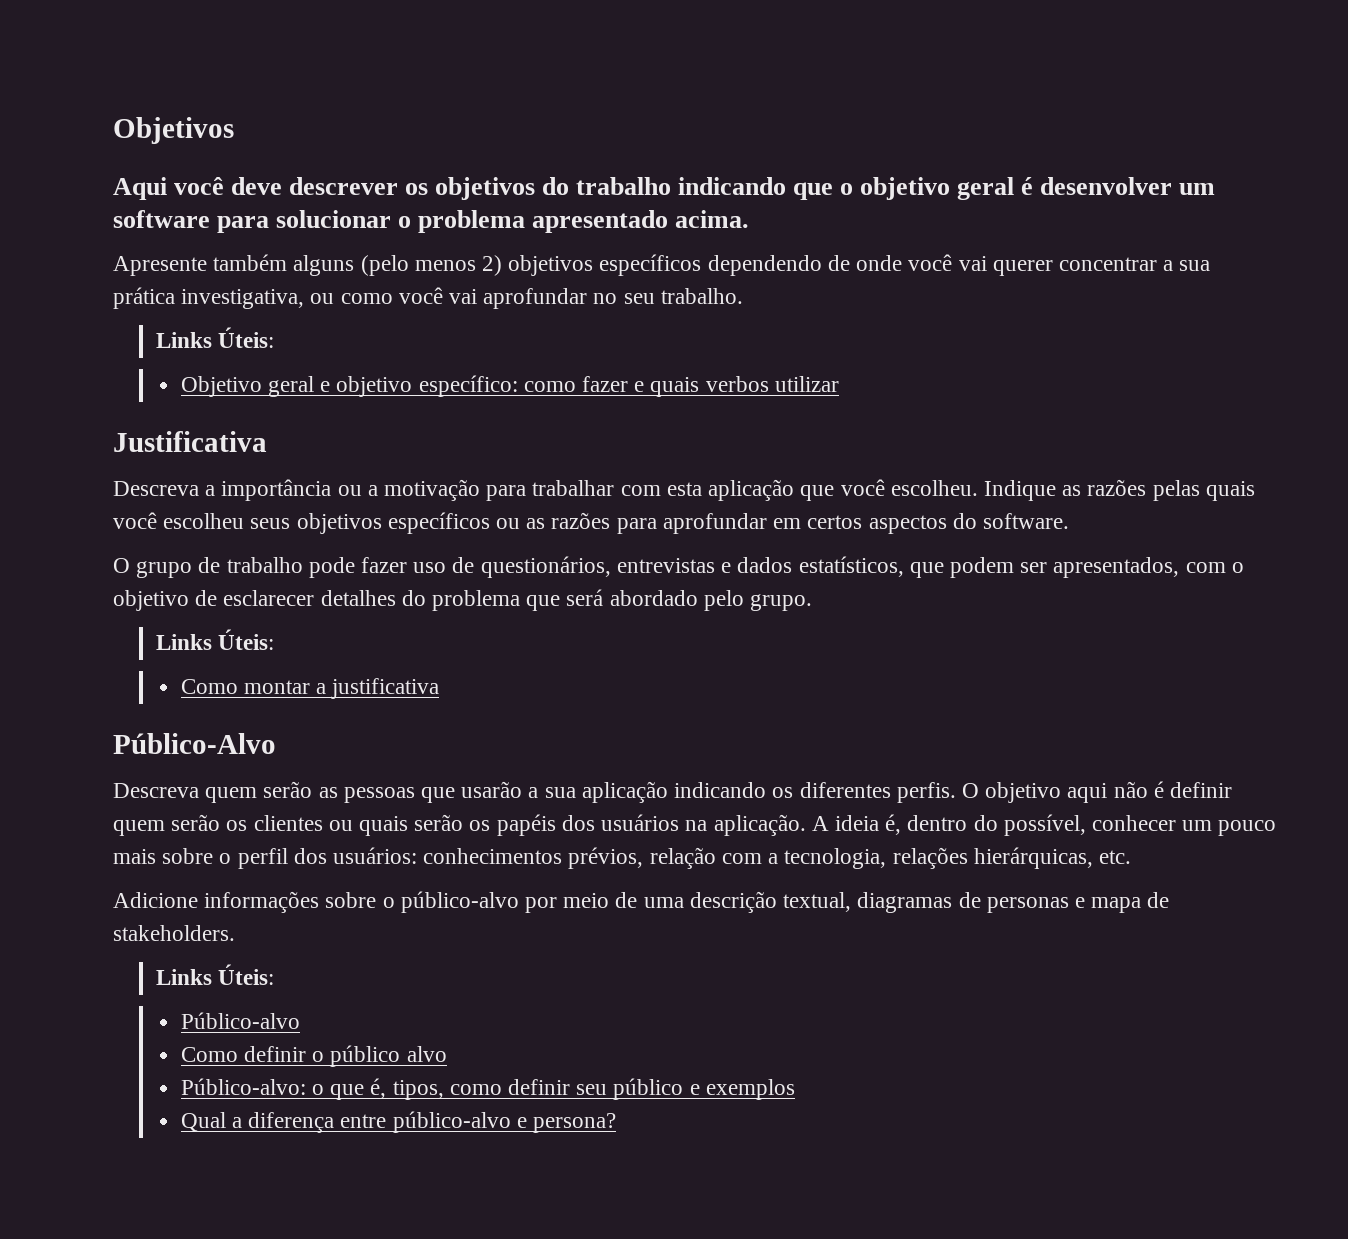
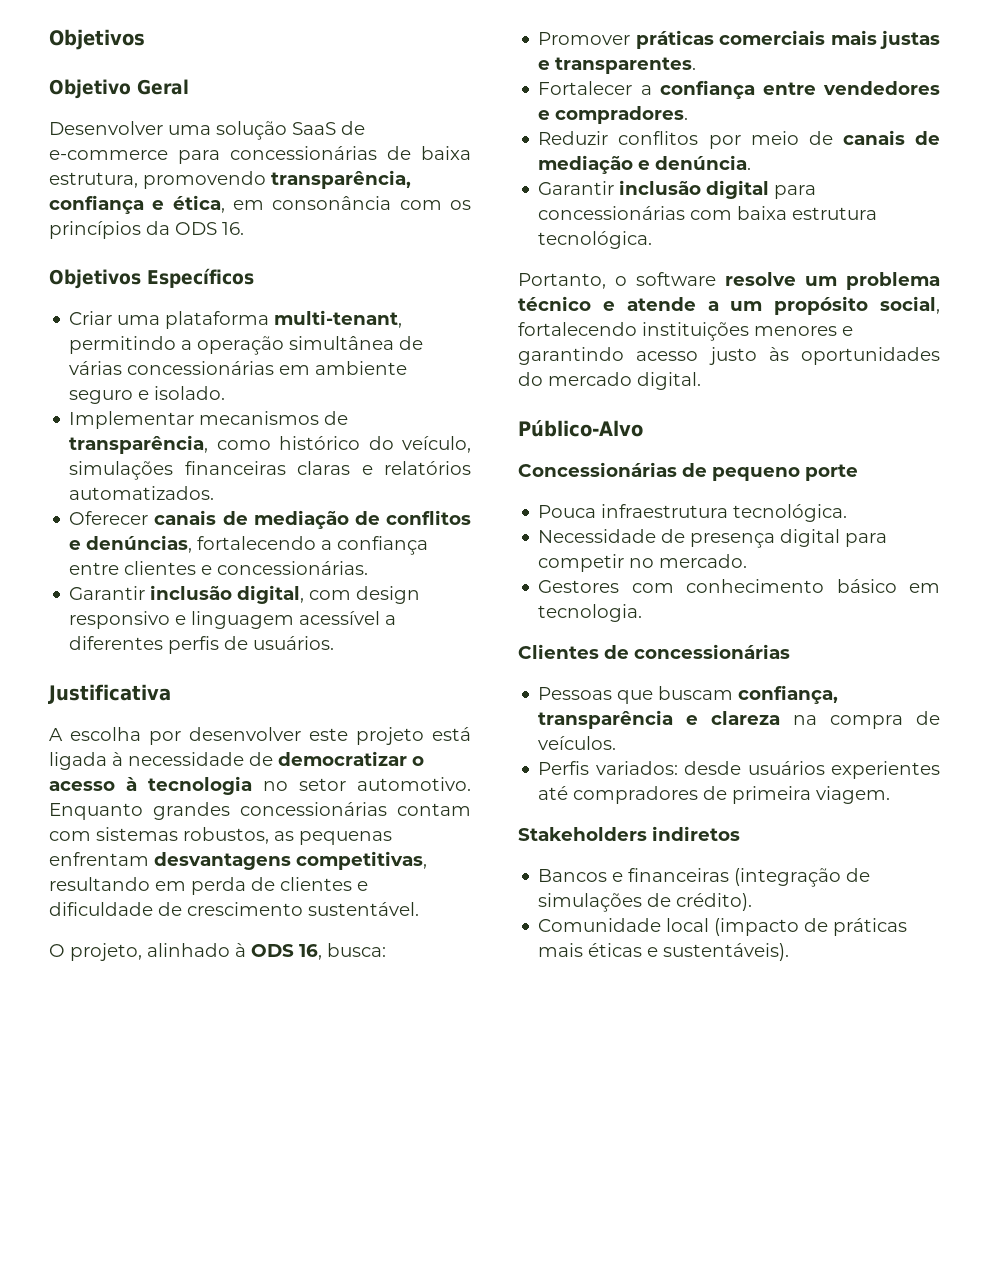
[113,177,1216,200] [113,210,750,233] [113,254,1211,276] [113,287,743,309] [155,327,274,348] [180,375,839,397] [113,431,267,452] [113,479,1255,501] [113,512,1069,534] [113,556,1244,578] [113,589,813,611] [155,629,274,650] [180,678,440,699] [113,733,276,754] [113,781,1232,803] [113,814,1277,836] [113,847,1131,869] [113,891,1170,913] [113,925,235,941] [155,964,274,985] [180,1012,300,1029] [180,1045,447,1067] [180,1078,795,1100] [180,1111,617,1133] Aqui você deve descrever os objetivos do trabalho indicando que o objetivo geral é desenvolver um software para solucionar o problema apresentado acima. // Apresente também alguns (pelo menos 2) objetivos específicos dependendo de onde você vai querer concentrar a sua prática investigativa, ou como você vai aprofundar no seu trabalho. // Links Úteis: // Objetivo geral e objetivo específico: como fazer e quais verbos utilizar // Justificativa // Descreva a importância ou a motivação para trabalhar com esta aplicação que você escolheu. Indique as razões pelas quais você escolheu seus objetivos específicos ou as razões para aprofundar em certos aspectos do software. // O grupo de trabalho pode fazer uso de questionários, entrevistas e dados estatísticos, que podem ser apresentados, com o objetivo de esclarecer detalhes do problema que será abordado pelo grupo. // Links Úteis: // Como montar a justificativa // Público-Alvo // Descreva quem serão as pessoas que usarão a sua aplicação indicando os diferentes perfis. O objetivo aqui não é definir quem serão os clientes ou quais serão os papéis dos usuários na aplicação. A ideia é, dentro do possível, conhecer um pouco mais sobre o perfil dos usuários: conhecimentos prévios, relação com a tecnologia, relações hierárquicas, etc. // Adicione informações sobre o público-alvo por meio de uma descrição textual, diagramas de personas e mapa de stakeholders. // Links Úteis: // Público-alvo // Como definir o público alvo // Público-alvo: o que é, tipos, como definir seu público e exemplos // Qual a diferença entre público-alvo e persona? -> [49,79,189,99] [49,121,365,140] [49,146,471,164] [49,170,411,189] [49,195,471,214] [49,221,244,239] [49,268,254,289] [69,310,403,329] [69,336,424,355] [69,361,408,375] [69,386,226,404] [69,411,349,429] [69,435,471,454] [69,461,471,480] [69,486,215,500] [69,510,471,529] [69,535,429,555] [69,561,369,575] [69,585,421,604] [69,611,397,629] [69,636,335,654] [48,684,171,704] [49,727,471,745] [49,751,424,770] [49,776,471,795] [49,802,471,820] [49,827,392,845] [49,851,427,870] [49,877,368,895] [49,902,419,916] [49,943,386,961] [538,30,940,49] [538,57,697,74] [538,80,940,99] [538,106,689,124] [538,130,940,149] [538,155,752,174] [538,180,817,199] [538,206,878,220] [538,231,653,249] [518,272,940,290] [518,296,940,315] [518,322,853,341] [518,347,940,365] [518,372,701,390] [518,420,643,437] [518,462,858,481] [538,504,848,522] [538,529,888,548] [538,554,748,572] [538,579,940,593] [538,604,643,622] [518,644,790,659] [538,685,839,704] [538,710,940,729] [538,736,617,750] [538,761,940,779] [538,786,891,804] [518,826,740,841] [538,868,871,887] [538,893,753,912] [538,918,908,936] [538,943,790,961] Objetivo Geral // Desenvolver uma solução SaaS de e-commerce para concessionárias de baixa estrutura, promovendo transparência, confiança e ética, em consonância com os princípios da ODS 16. // Objetivos Específicos // Criar uma plataforma multi-tenant, permitindo a operação simultânea de várias concessionárias em ambiente seguro e isolado. // Implementar mecanismos de transparência, como histórico do veículo, simulações financeiras claras e relatórios automatizados. // Oferecer canais de mediação de conflitos e denúncias, fortalecendo a confiança entre clientes e concessionárias. // Garantir inclusão digital, com design responsivo e linguagem acessível a diferentes perfis de usuários. // Justificativa // A escolha por desenvolver este projeto está ligada à necessidade de democratizar o acesso à tecnologia no setor automotivo. Enquanto grandes concessionárias contam com sistemas robustos, as pequenas enfrentam desvantagens competitivas, resultando em perda de clientes e dificuldade de crescimento sustentável. // O projeto, alinhado à ODS 16, busca: // Promover práticas comerciais mais justas e transparentes. // Fortalecer a confiança entre vendedores e compradores. // Reduzir conflitos por meio de canais de mediação e denúncia. // Garantir inclusão digital para concessionárias com baixa estrutura tecnológica. // Portanto, o software resolve um problema técnico e atende a um propósito social, fortalecendo instituições menores e garantindo acesso justo às oportunidades do mercado digital. // Público-Alvo // Concessionárias de pequeno porte // Pouca infraestrutura tecnológica. // Necessidade de presença digital para competir no mercado. // Gestores com conhecimento básico em tecnologia. // Clientes de concessionárias // Pessoas que buscam confiança, transparência e clareza na compra de veículos. // Perfis variados: desde usuários experientes até compradores de primeira viagem. // Stakeholders indiretos // Bancos e financeiras (integração de simulações de crédito). // Comunidade local (impacto de práticas mais éticas e sustentáveis).

